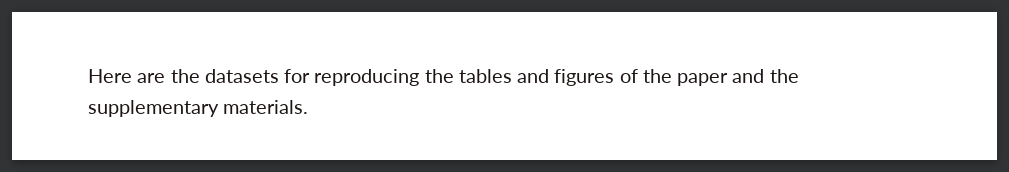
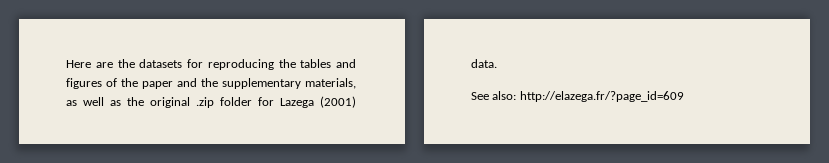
[223,100,309,114] materials. -> [305,78,356,89] [66,96,356,108] [471,59,497,68] [471,91,684,102] materials, as well as the original .zip folder for Lazega (2001) data. // See also: http://elazega.fr/?page_id=609

